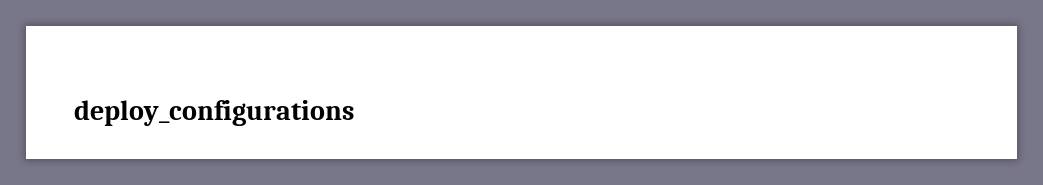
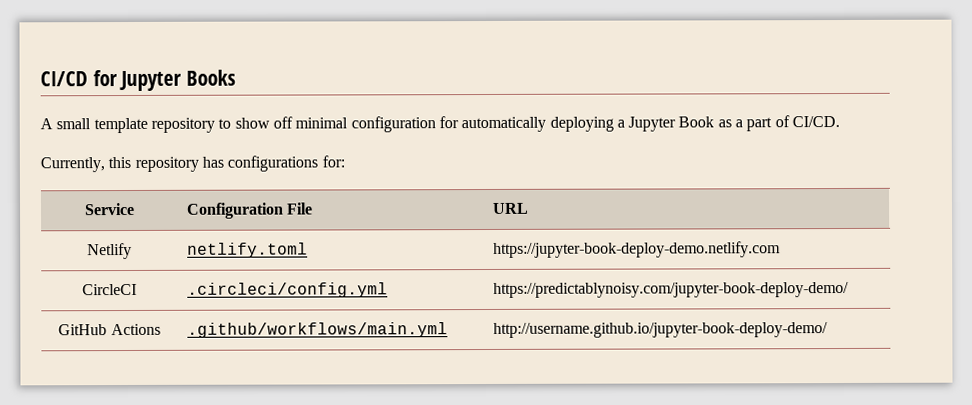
[74,100,354,126] deploy_configurations -> [40,69,236,92] [40,115,841,134] [40,155,345,173] [84,202,135,216] [185,202,314,219] [492,202,529,214] [87,242,132,260] [186,242,308,258] [492,241,781,258] [82,283,137,296] [186,282,388,298] [492,281,849,298] [58,323,161,336] [186,322,448,338] [492,322,828,338] CI/CD for Jupyter Books // A small template repository to show off minimal configuration for automatically deploying a Jupyter Book as a part of CI/CD. // Currently, this repository has configurations for: // Service | Configuration File | URL // Netlify | netlify.toml | https://jupyter-book-deploy-demo.netlify.com // CircleCI | .circleci/config.yml | https://predictablynoisy.com/jupyter-book-deploy-demo/ // GitHub Actions | .github/workflows/main.yml | http://username.github.io/jupyter-book-deploy-demo/

